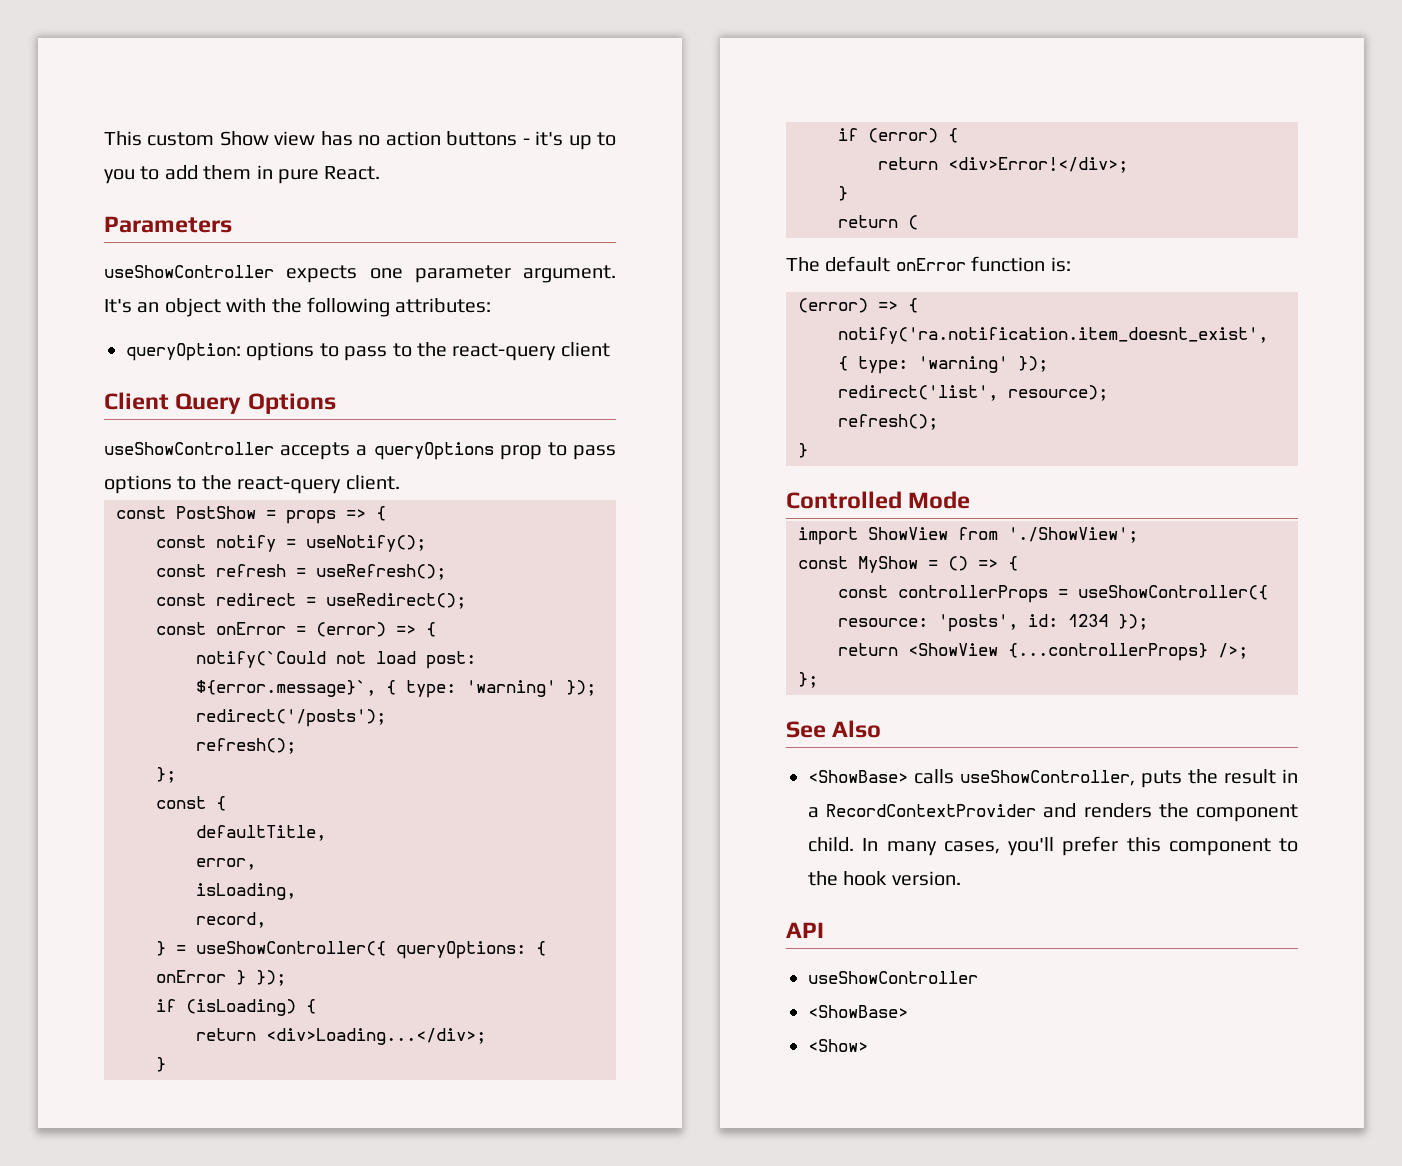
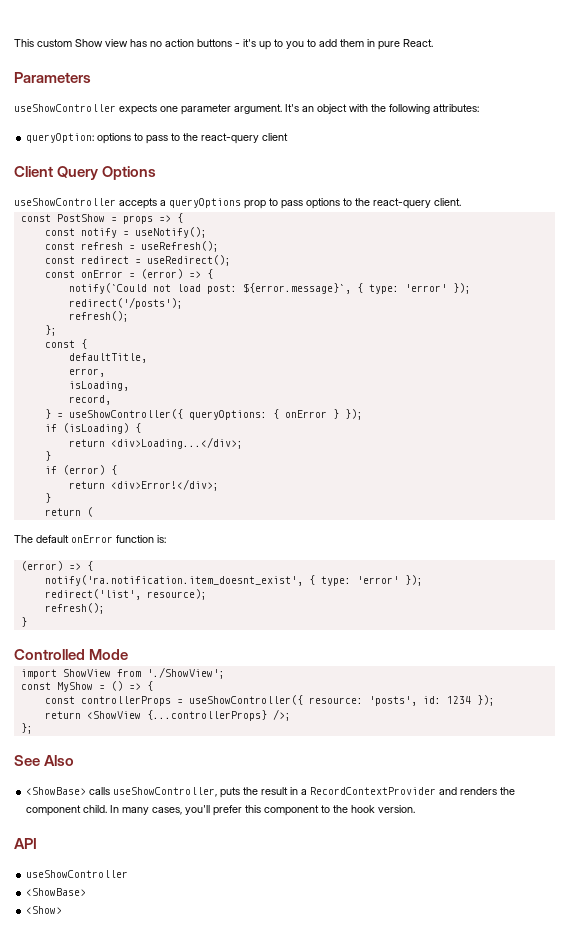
[466,680,556,697] 'warning' -> [404,284,447,292] 'error'
[918,356,1008,373] 'warning' -> [356,576,399,584] 'error'

